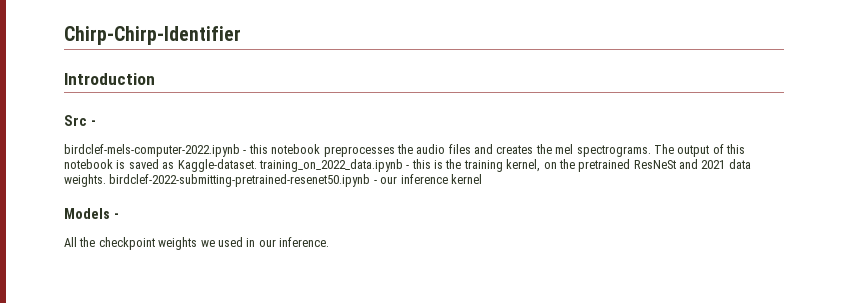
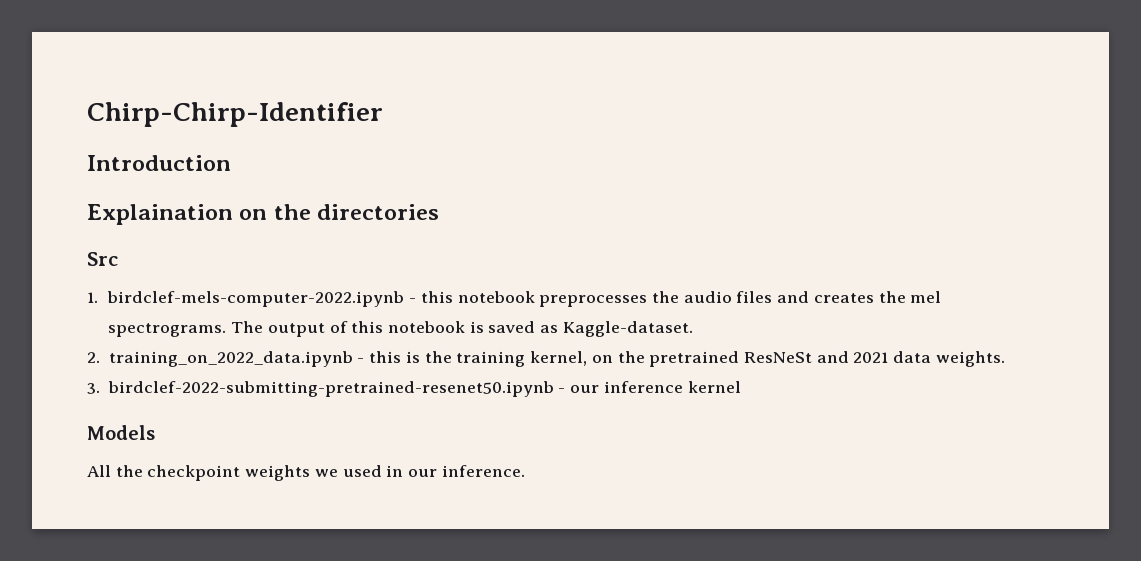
(155, 79) none -> [87,204,440,225] // Explaination on the directories
[90,120,96,126] - // -> [87,292,98,303] // 1.
(257, 165) none -> [87,352,100,363] // 2.
(106, 180) none -> [87,383,100,394] // 3.
[113,213,119,219] - -> (155, 432) none

